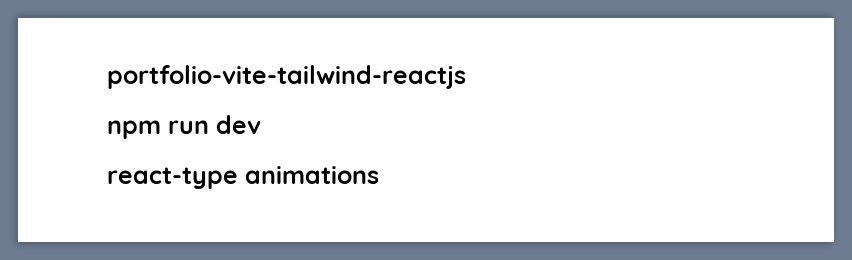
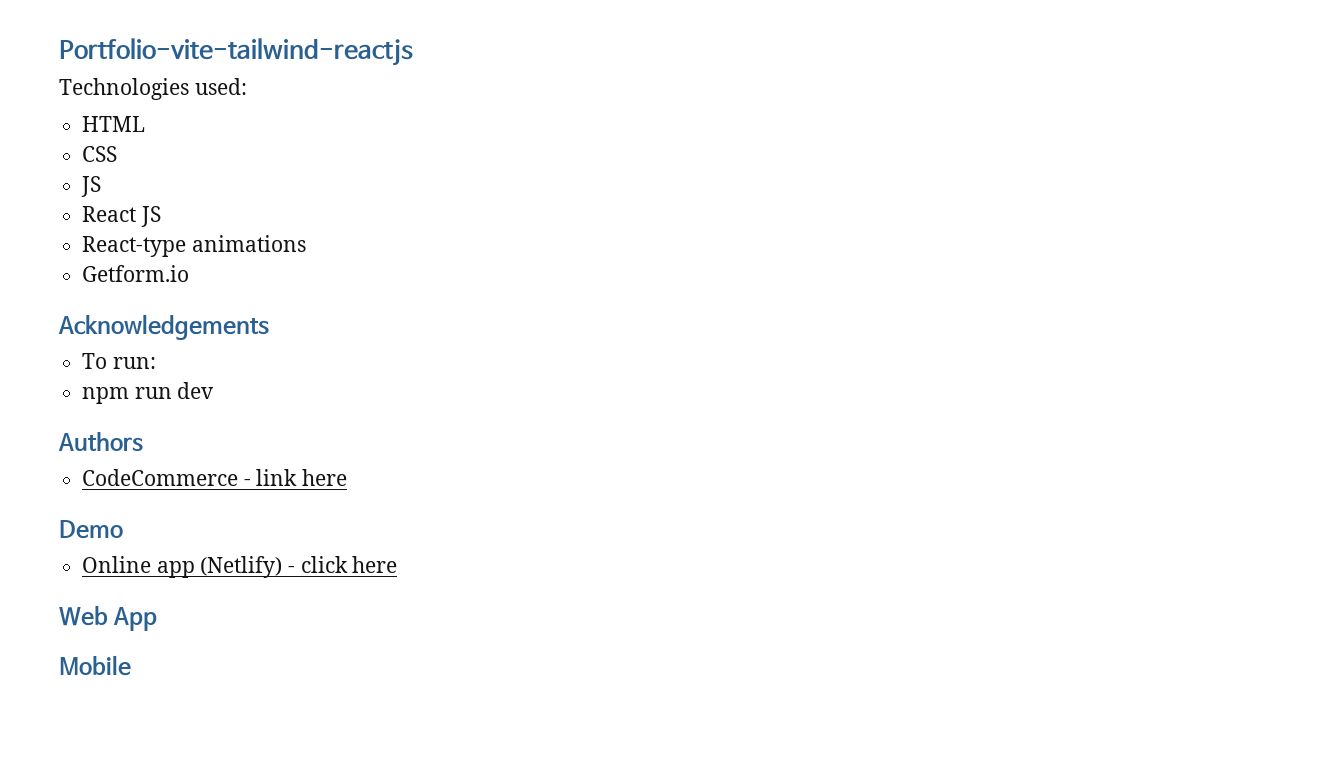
[107,65,466,89] [107,115,261,139] [107,166,379,189] portfolio-vite-tailwind-reactjs // npm run dev // react-type animations -> [59,38,413,66] [59,78,247,100] [82,116,146,132] [82,146,118,162] [81,176,102,197] [82,206,161,227] [82,235,306,257] [82,265,190,282] [58,314,269,340] [82,353,156,369] [82,382,215,404] [58,432,143,452] [82,469,348,486] [59,520,123,539] [82,556,398,578] [59,606,158,631] [59,655,131,676] Portfolio-vite-tailwind-reactjs // Technologies used: // HTML // CSS // JS // React JS // React-type animations // Getform.io // Acknowledgements // To run: // npm run dev // Authors // CodeCommerce - link here // Demo // Online app (Netlify) - click here // Web App // Mobile

